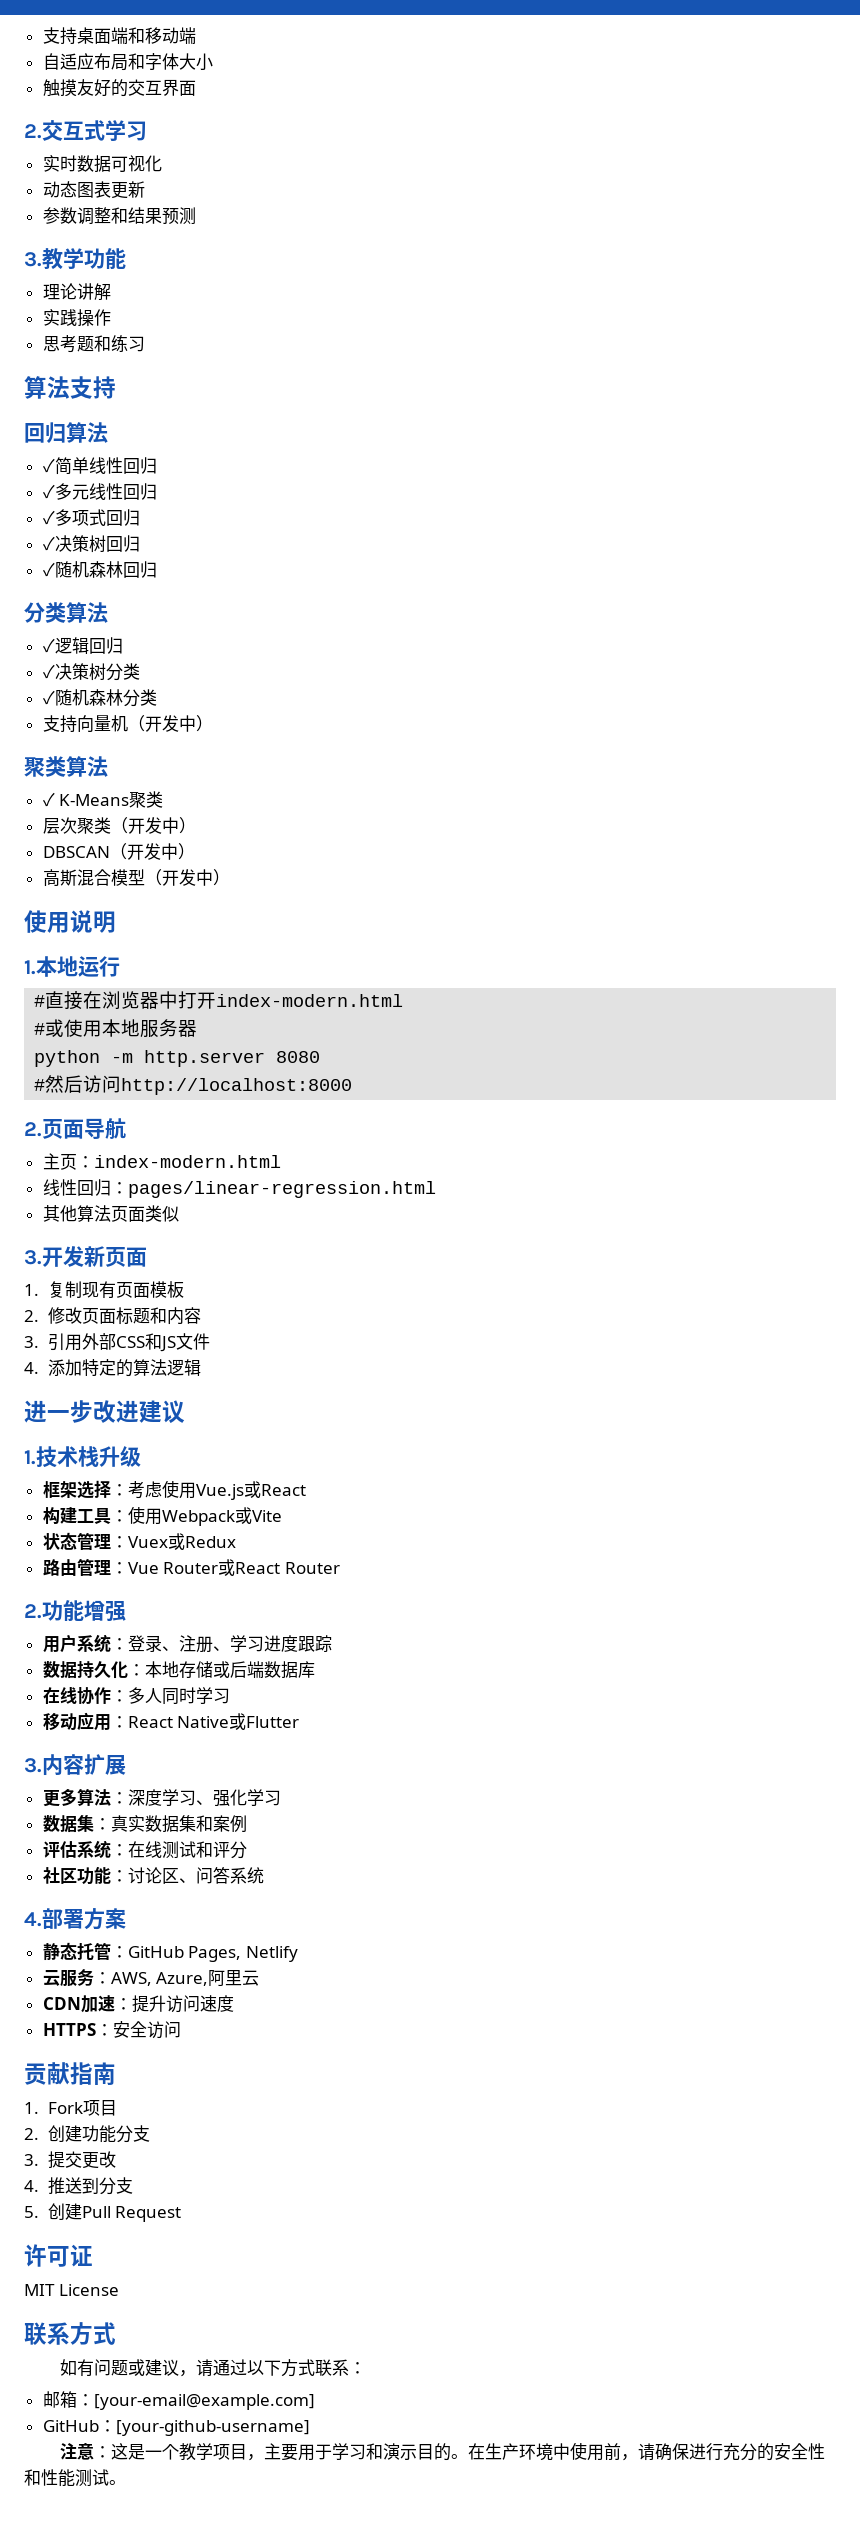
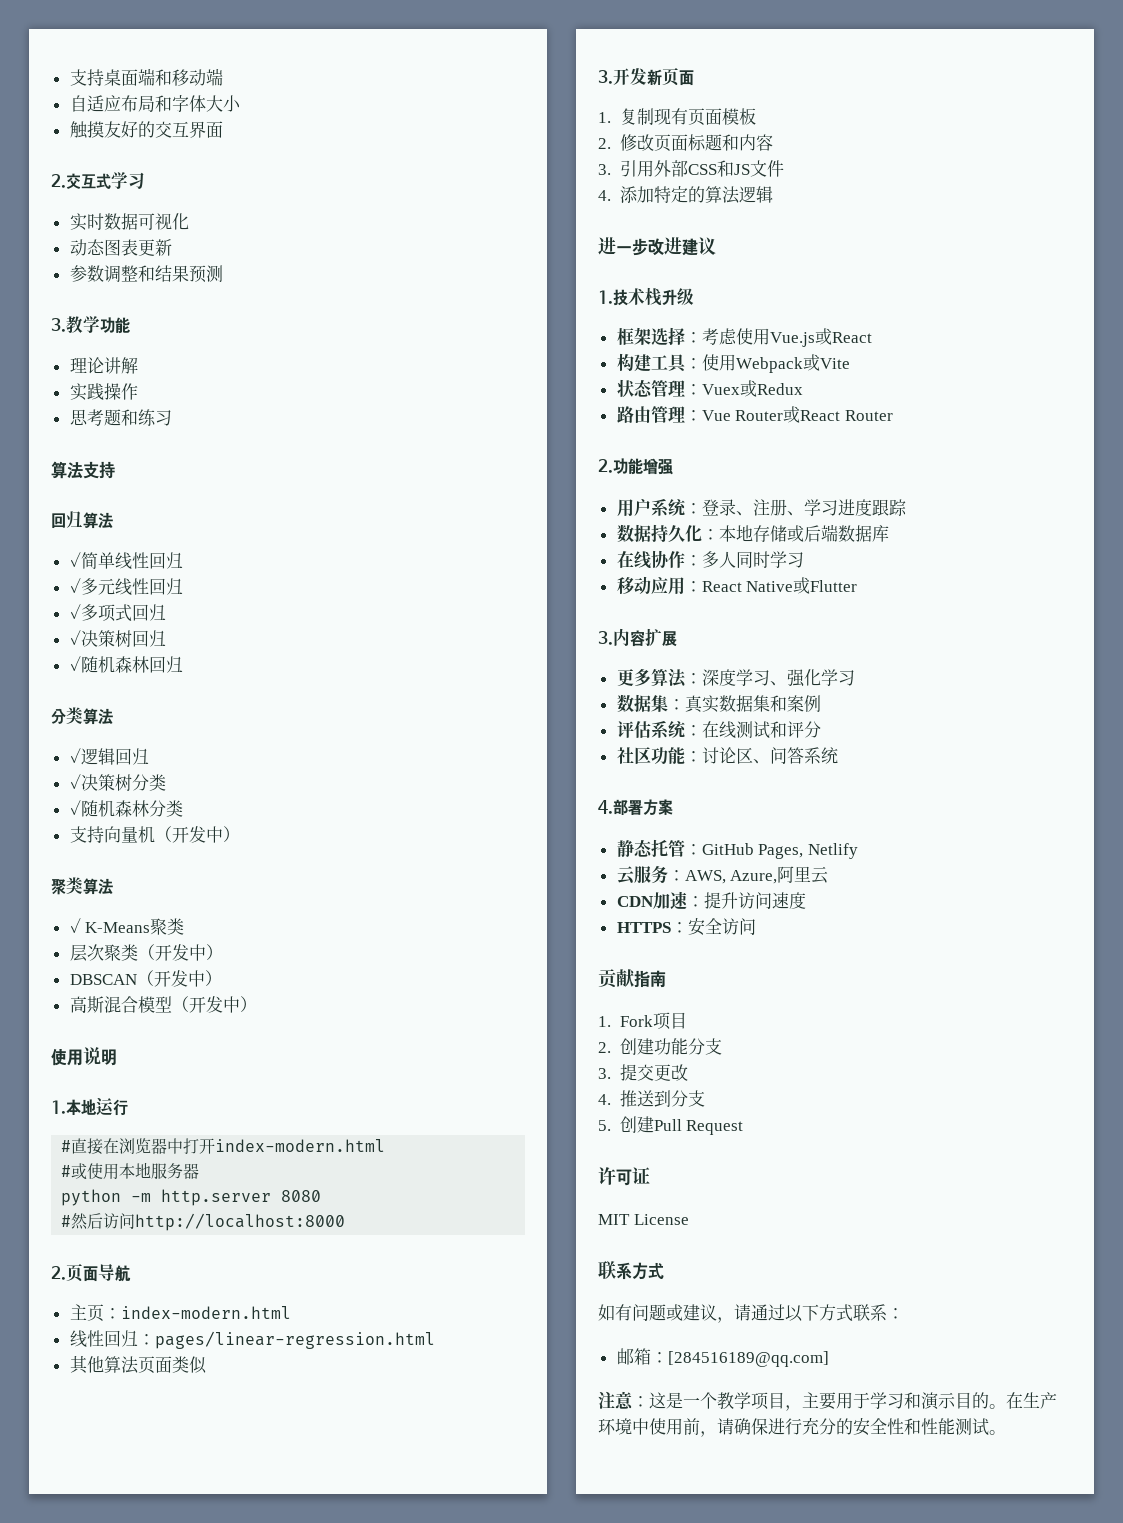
[93,2394,315,2410] [42,2420,310,2436] [your-email@example.com] // GitHub：[your-github-username] -> [667,1351,829,1367] [284516189@qq.com]

